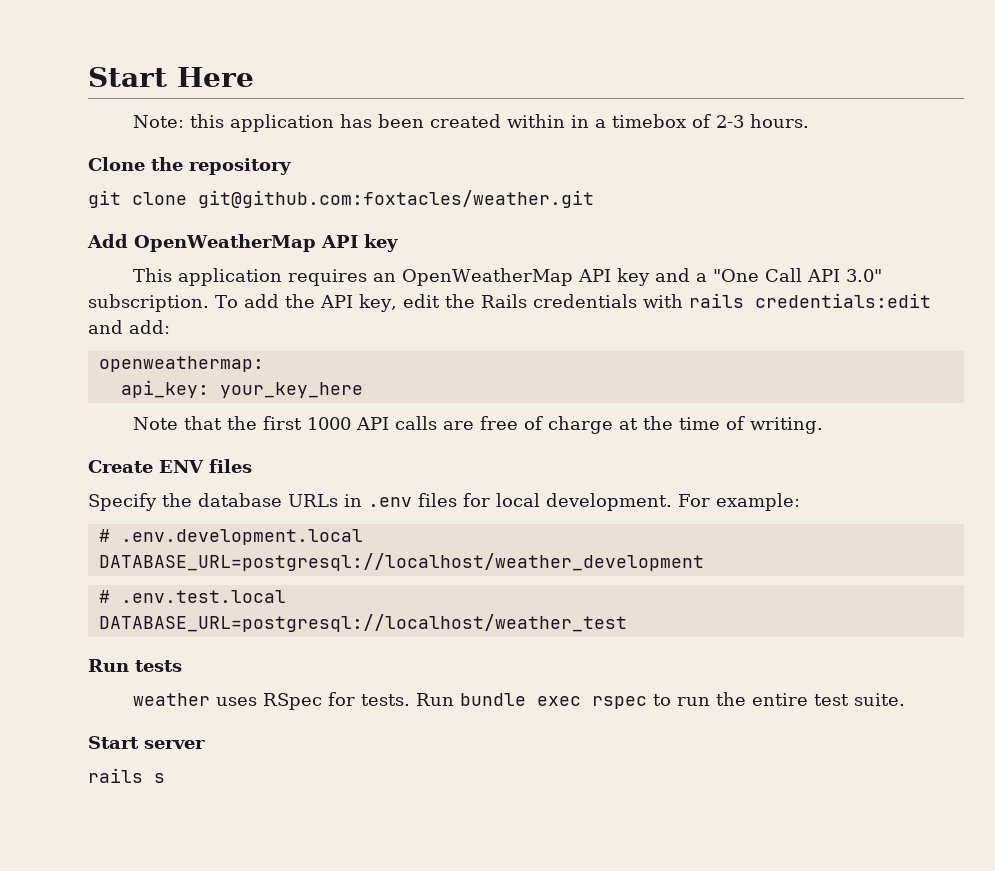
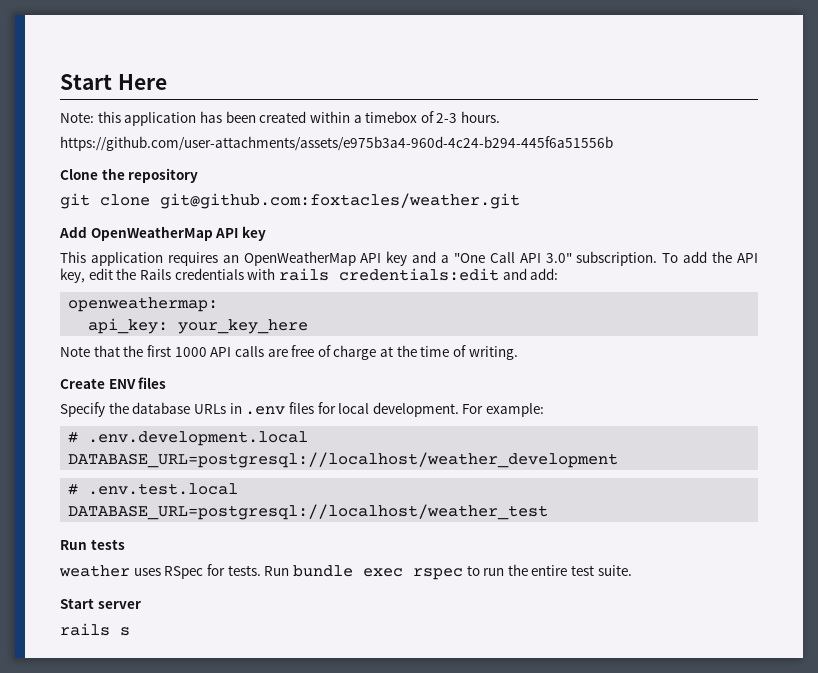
[570,115,589,128] in -> (350, 117) none
(809, 121) none -> [60,136,613,151] // https://github.com/user-attachments/assets/e975b3a4-960d-4c24-b294-445f6a51556b

